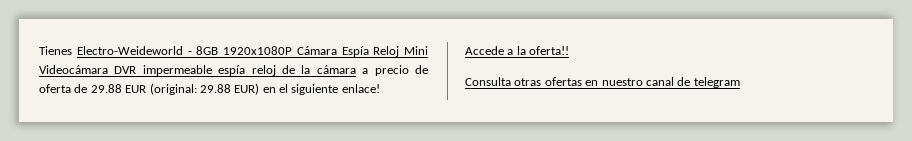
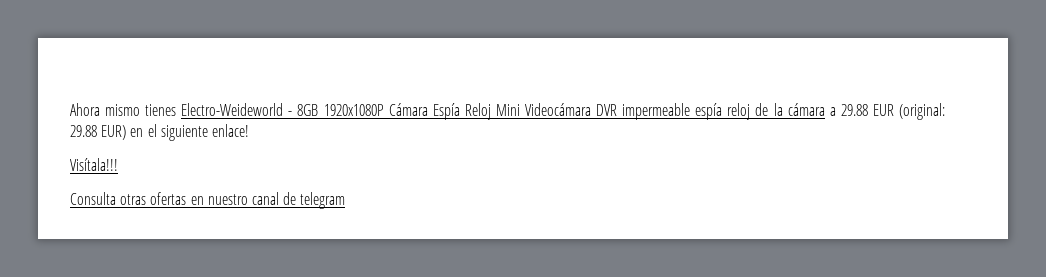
[39,46,72,55] Tienes -> [70,103,177,116] Ahora mismo tienes
[374,65,428,76] [39,84,88,93] precio de oferta de -> (836, 111) none
[465,46,570,55] Accede a la oferta!! -> [70,158,118,171] Visítala!!!

